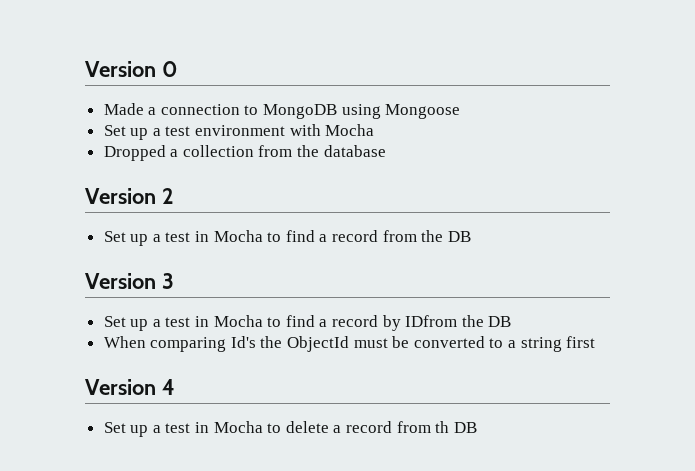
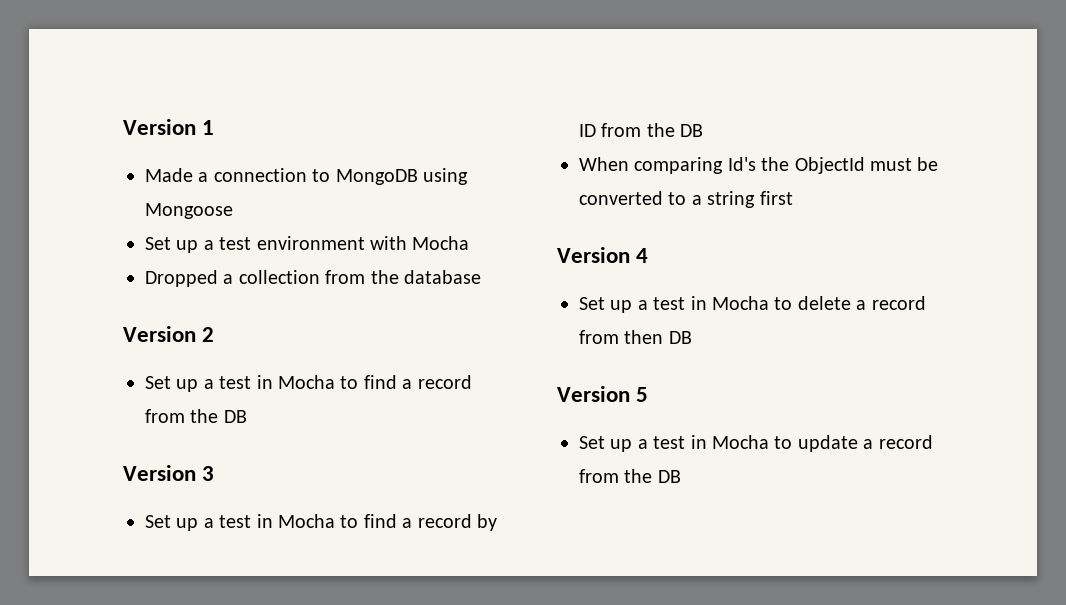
[85,61,178,77] Version 0 -> [123,119,215,135] Version 1
[405,315,458,327] IDfrom -> [579,123,642,137] ID from
[435,421,477,433] th DB -> [624,330,692,344] [557,386,649,402] [579,435,933,452] [579,469,681,483] then DB // Version 5 // Set up a test in Mocha to update a record from the DB

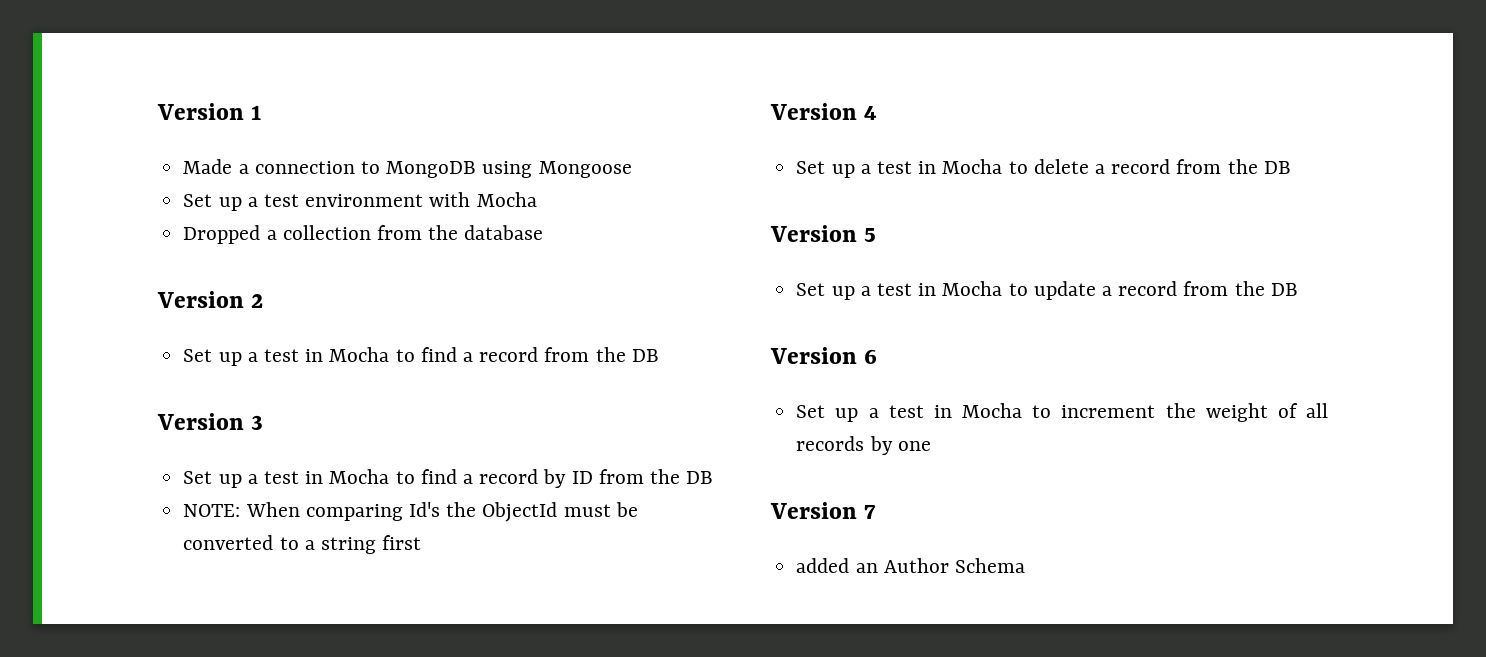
(704, 130) none -> [183,504,241,517] NOTE:
[624,330,664,344] then -> [1227,159,1258,174] the
(681, 476) none -> [770,347,878,364] [796,403,1328,422] [796,436,931,455] [770,502,877,519] [796,558,1025,573] // Version 6 // Set up a test in Mocha to increment the weight of all records by one // Version 7 // added an Author Schema

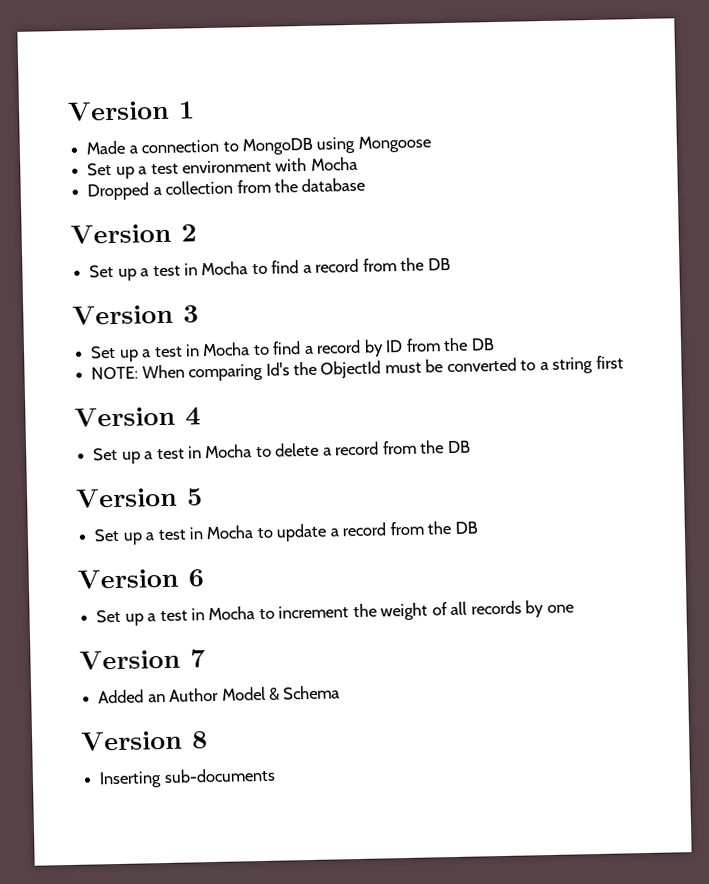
[796,558,850,573] added -> [98,689,145,704] Added
(949, 565) none -> [221,686,280,701] Model &
(1025, 565) none -> [80,730,208,751] [99,767,276,789] // Version 8 // Inserting sub-documents

